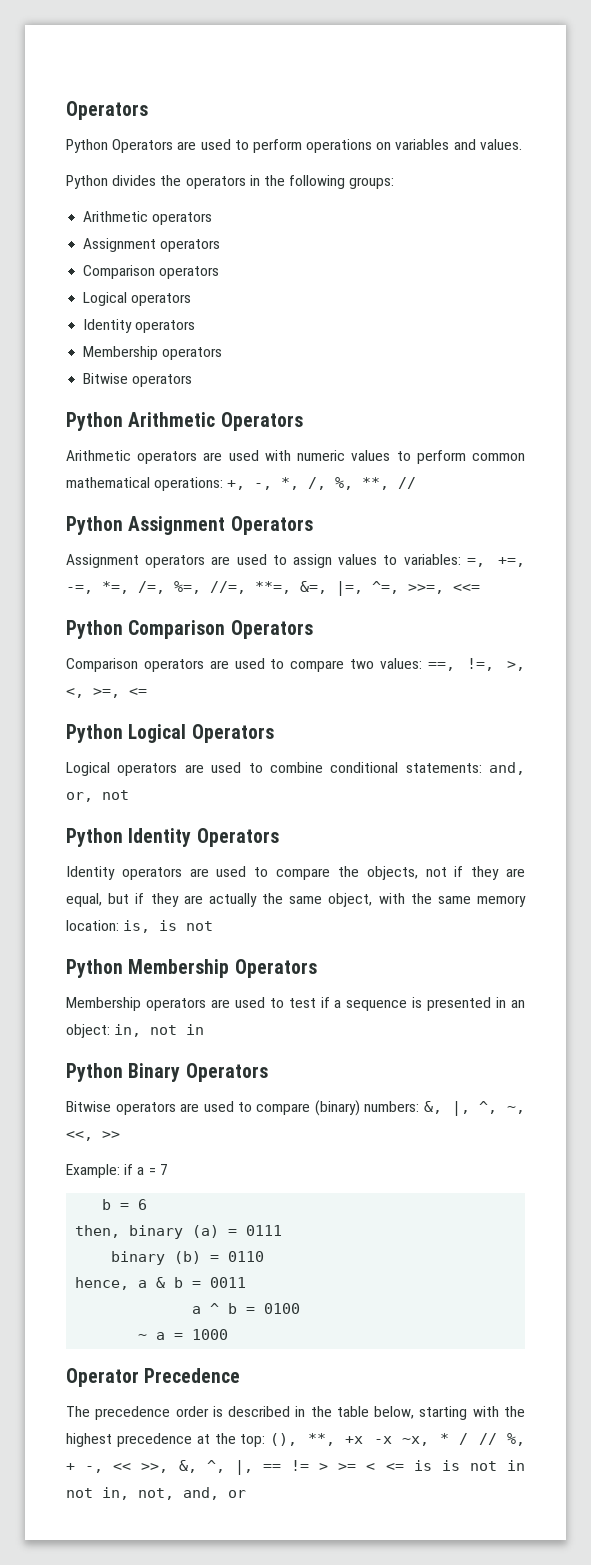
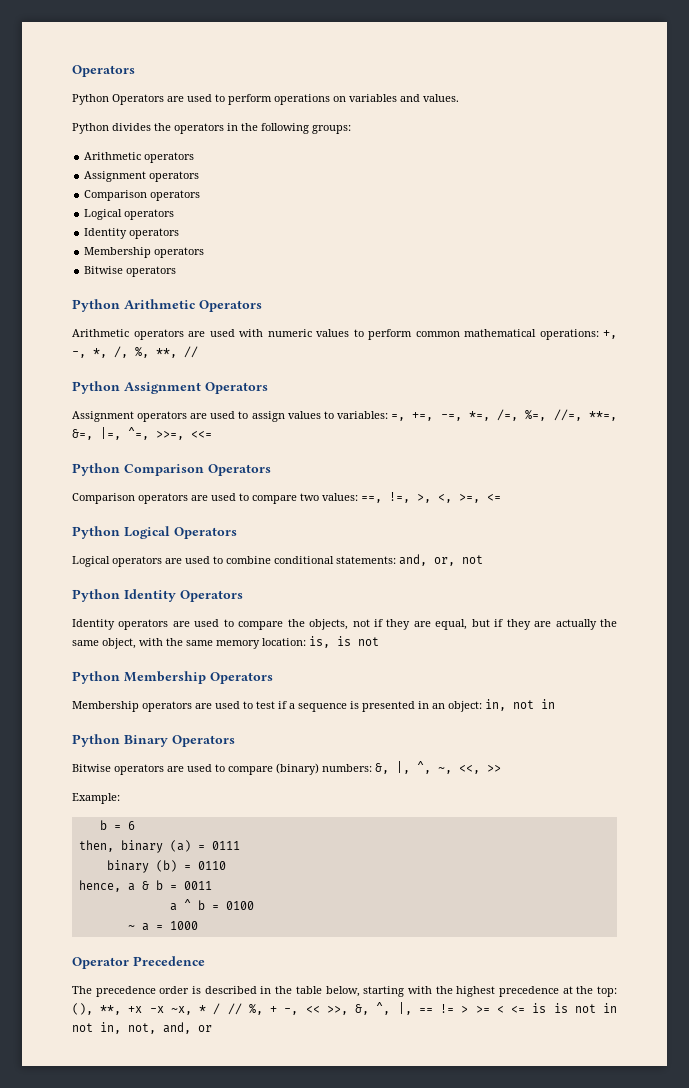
[124,1164,168,1175] if a = 7 -> (120, 798) none

